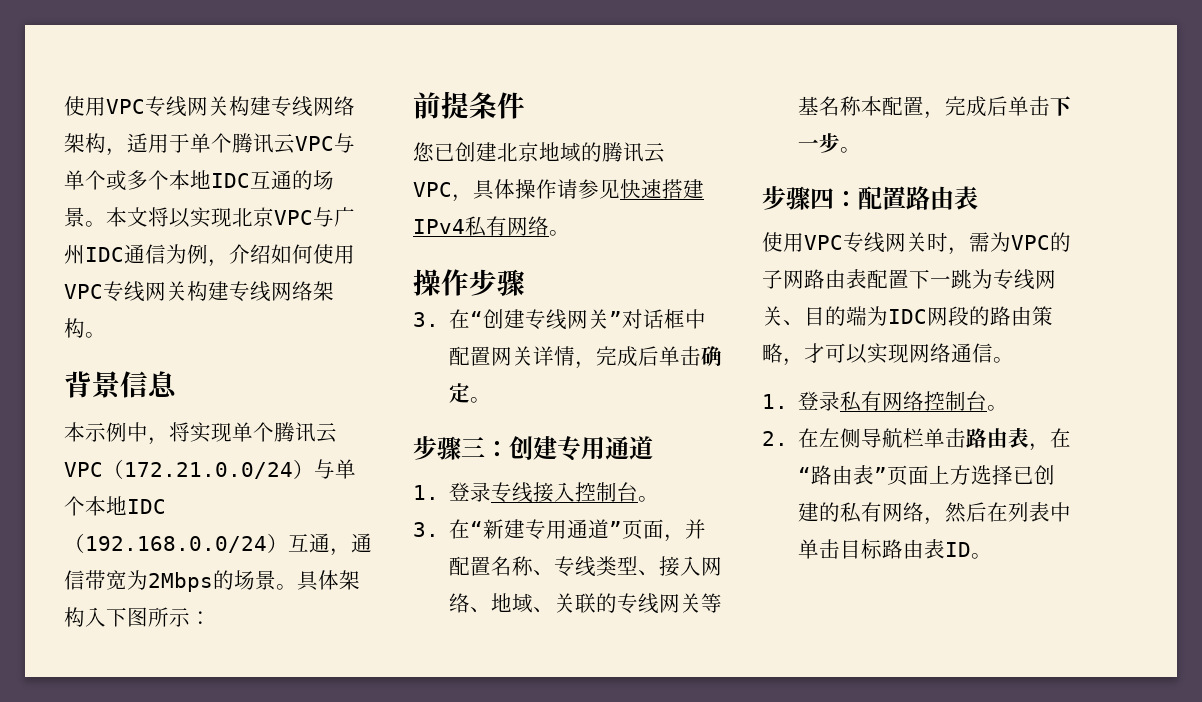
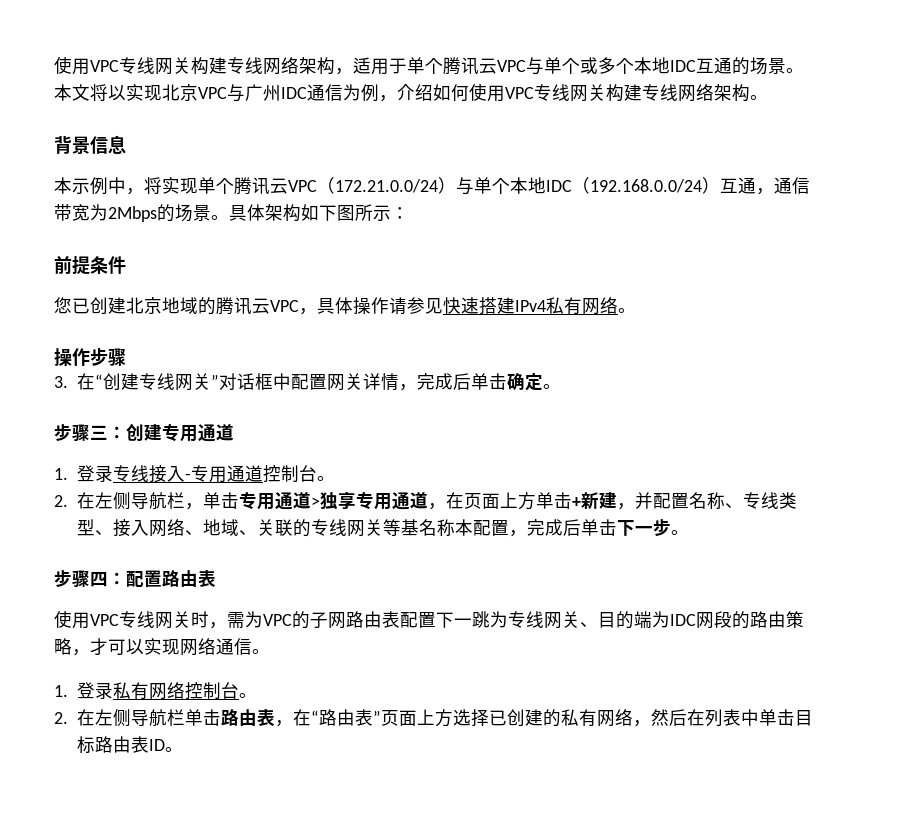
[85,607,106,627] 入 -> [301,204,319,221] 如
[575,482,660,502] [413,519,665,540] 控制台。 // 3.在“新建专用通道”页面 -> [184,465,335,483] [54,492,617,510] -专用通道控制台。 // 2.在左侧导航栏，单击专用通道>独享专用通道，在页面上方单击+新建

